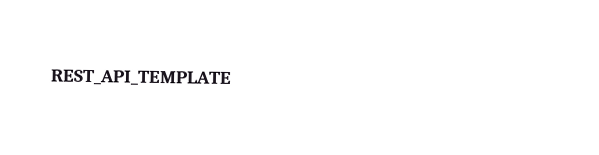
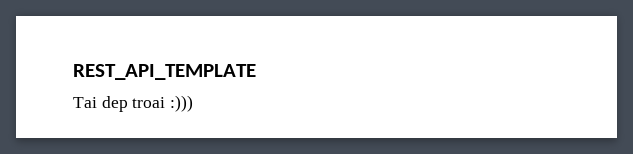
(232, 78) none -> [73,95,194,112] // Tai dep troai :)))

